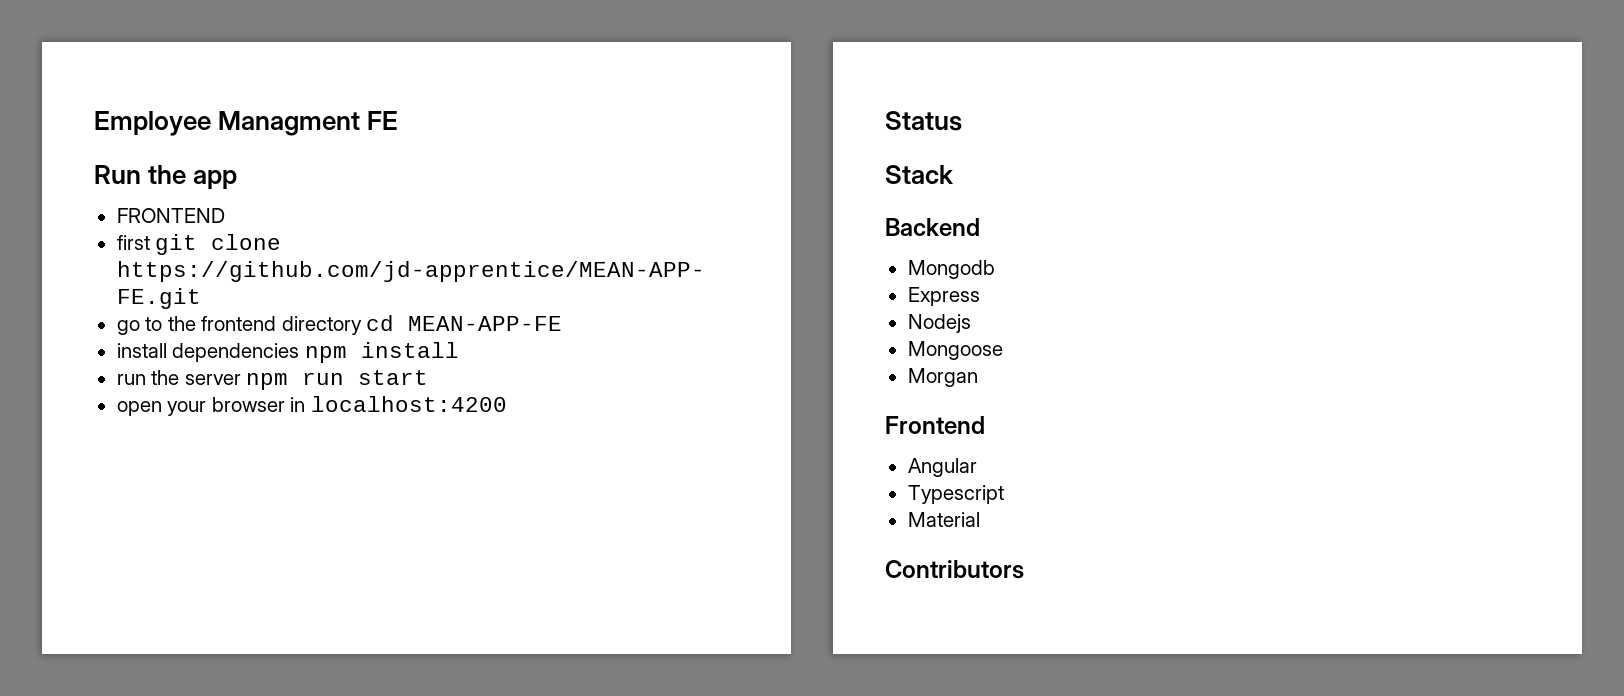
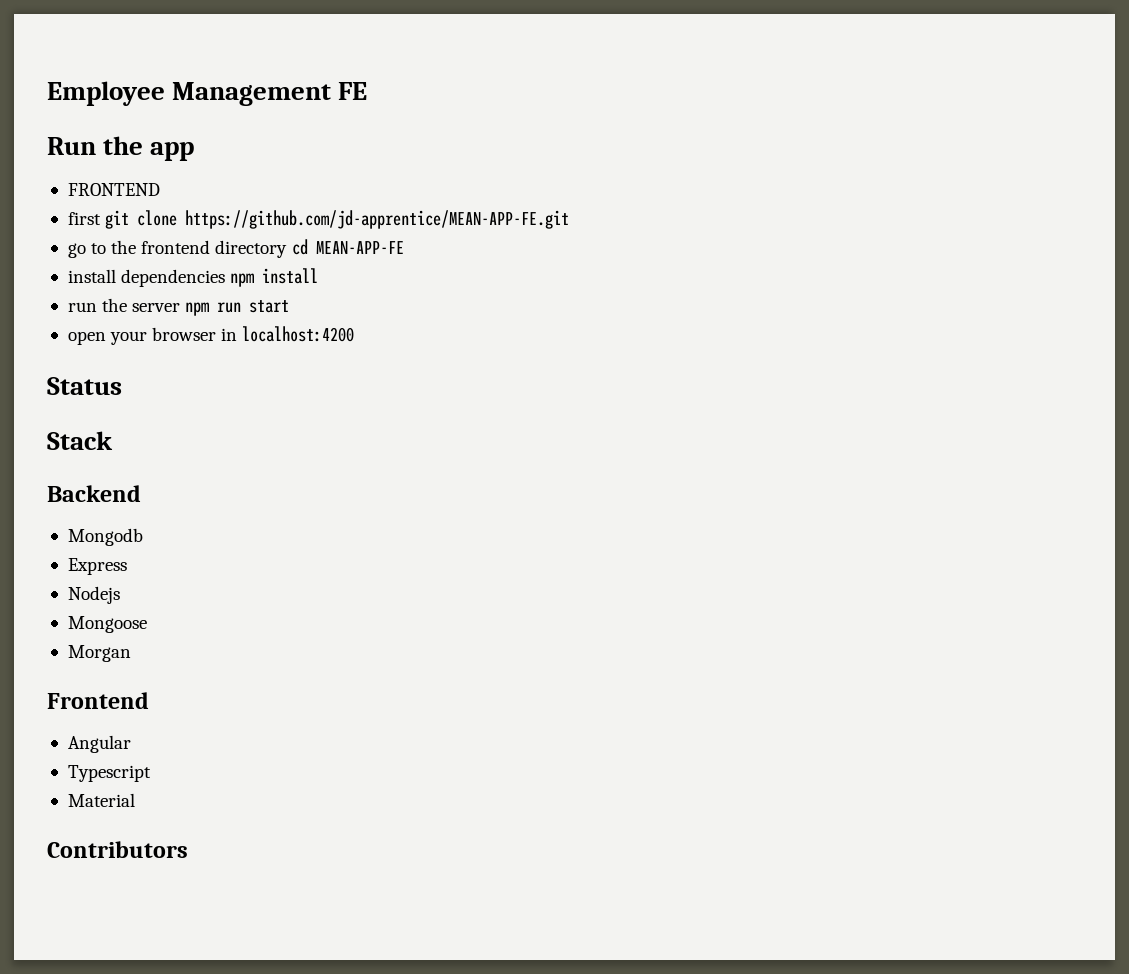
[218,111,361,136] Managment -> [172,82,332,106] Management

